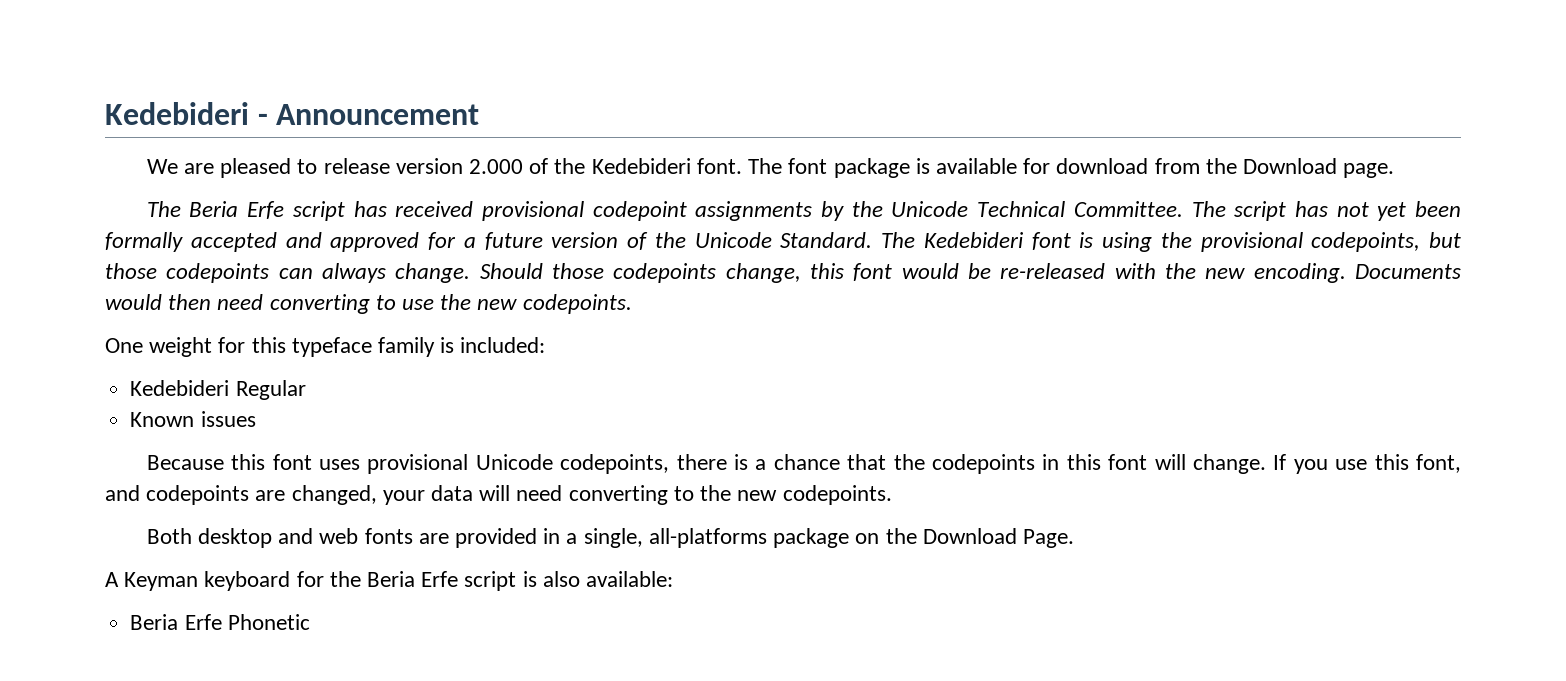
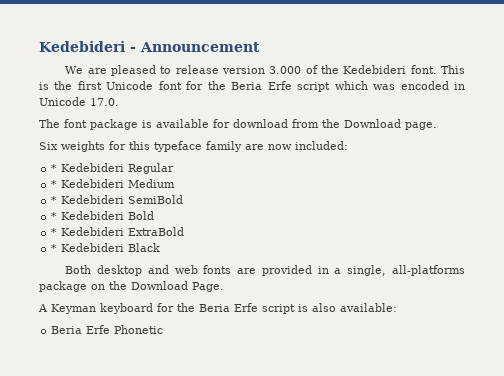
[469,159,524,174] 2.000 -> [269,66,302,74] 3.000
(742, 166) none -> [440,65,465,74] [39,81,465,92] [39,97,119,106] This is the first Unicode font for the Beria Erfe script which was encoded in Unicode 17.0. //
[146,201,1462,221] [105,232,1461,252] [105,263,1461,283] [105,294,632,314] [105,337,213,357] The Beria Erfe script has received provisional codepoint assignments by the Unicode Technical Committee. The script has not yet been formally accepted and approved for a future version of the Unicode Standard. The Kedebideri font is using the provisional codepoints, but those codepoints can always change. Should those codepoints change, this font would be re-released with the new encoding. Documents would then need converting to use the new codepoints. // One weight -> [39,141,105,152] Six weights
[440,337,455,353] is -> [245,144,292,150] are now
(546, 345) none -> [51,164,58,172] *
[130,411,256,427] [146,454,1461,474] [105,485,892,505] Known issues // Because this font uses provisional Unicode codepoints, there is a chance that the codepoints in this font will change. If you use this font, and codepoints are changed, your data will need converting to the new codepoints. -> [51,179,176,188] [51,195,184,204] [51,211,155,220] [51,227,185,236] [51,243,161,252] * Kedebideri Medium // * Kedebideri SemiBold // * Kedebideri Bold // * Kedebideri ExtraBold // * Kedebideri Black

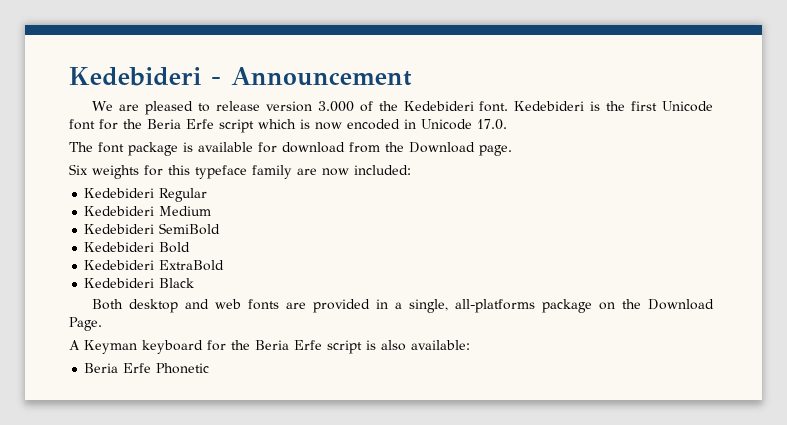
[440,65,465,74] This -> [514,101,585,111] Kedebideri
[373,84,396,90] was -> [300,119,342,130] is now
[51,164,58,172] * -> (411, 170) none
[51,180,58,188] * -> (208, 195) none
[51,196,58,204] * -> (212, 211) none
[51,212,58,220] * -> (221, 229) none
[51,228,58,236] * -> (191, 247) none
[51,244,58,252] * -> (225, 265) none

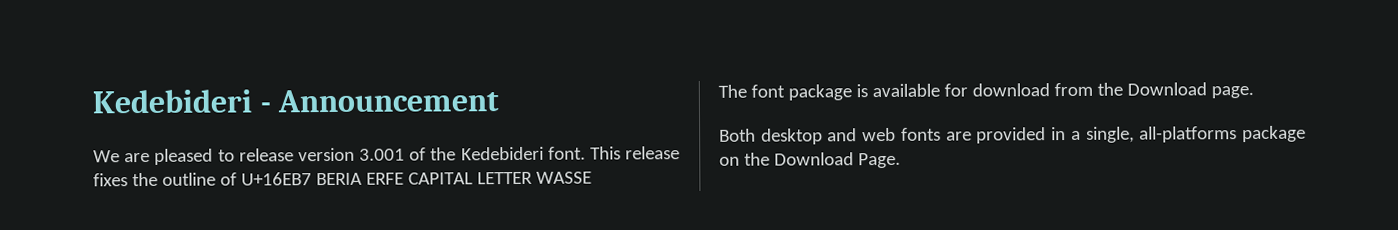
[317,101,354,112] 3.000 -> [359,148,406,161] 3.001
[514,101,713,112] [69,119,507,133] Kedebideri is the first Unicode font for the Beria Erfe script which is now encoded in Unicode 17.0. -> [589,146,681,160] [93,171,592,187] This release fixes the outline of U+16EB7 BERIA ERFE CAPITAL LETTER WASSE
[69,164,411,179] [84,188,208,202] [84,206,212,216] [84,223,221,235] [84,242,191,253] [84,260,225,271] [84,278,195,288] // Six weights for this typeface family are now included: // Kedebideri Regular // Kedebideri Medium // Kedebideri SemiBold // Kedebideri Bold // Kedebideri ExtraBold // Kedebideri Black -> (1254, 92) none
[69,340,470,354] [84,363,210,374] // A Keyman keyboard for the Beria Erfe script is also available: // Beria Erfe Phonetic -> (901, 160) none

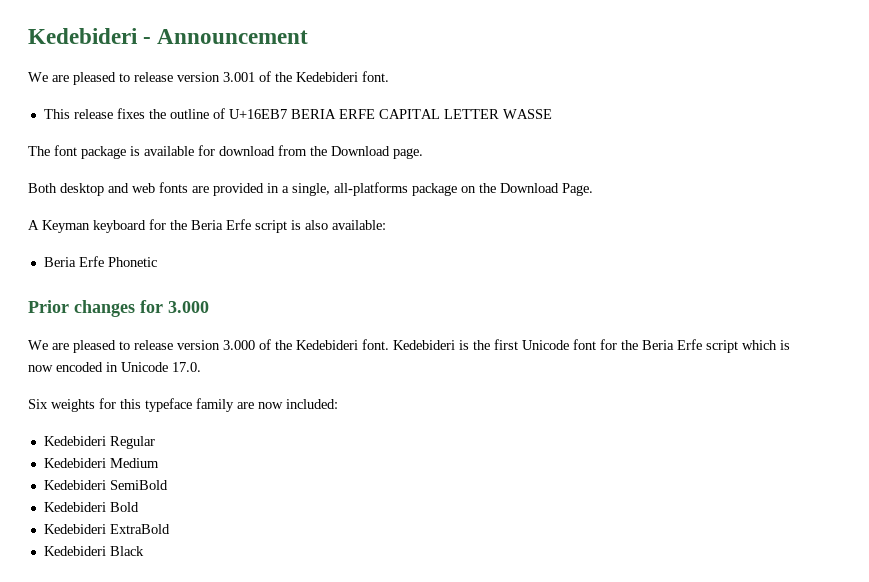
(586, 153) none -> (389, 76) //
(901, 160) none -> [28,219,386,233] [43,256,157,267] [28,300,209,317] [28,339,790,353] [28,362,201,372] [28,398,338,412] [43,436,155,449] [43,458,159,468] [43,480,168,490] [43,502,139,512] [43,524,170,534] [43,546,144,556] // A Keyman keyboard for the Beria Erfe script is also available: // Beria Erfe Phonetic // Prior changes for 3.000 // We are pleased to release version 3.000 of the Kedebideri font. Kedebideri is the first Unicode font for the Beria Erfe script which is now encoded in Unicode 17.0. // Six weights for this typeface family are now included: // Kedebideri Regular // Kedebideri Medium // Kedebideri SemiBold // Kedebideri Bold // Kedebideri ExtraBold // Kedebideri Black

